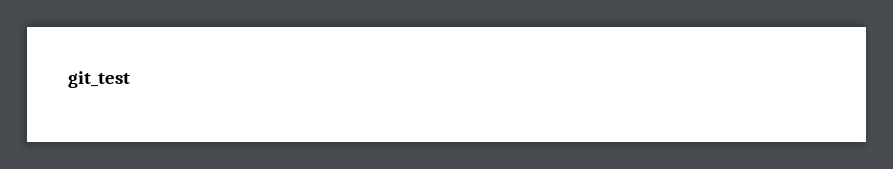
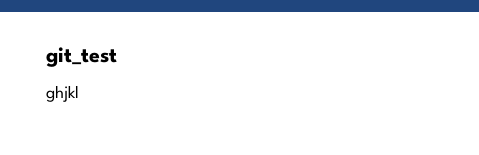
(130, 79) none -> [46,85,79,102] // ghjkl

